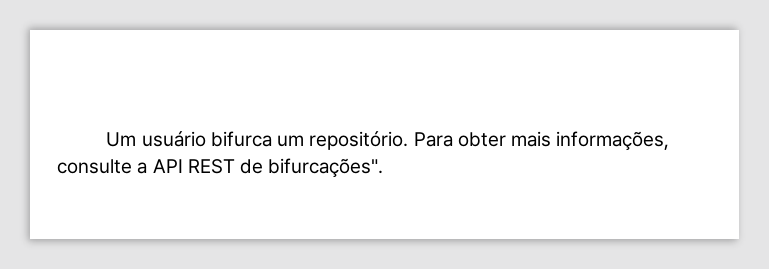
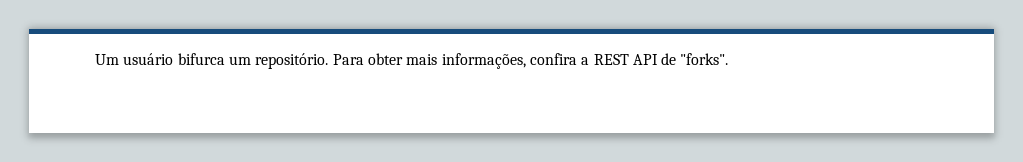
[57,158,384,178] consulte a API REST de bifurcações". -> [529,53,729,65] confira a REST API de "forks".

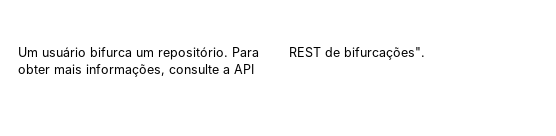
[529,53,729,65] confira a REST API de "forks". -> [169,64,254,74] [289,47,425,60] consulte a API REST de bifurcações".

